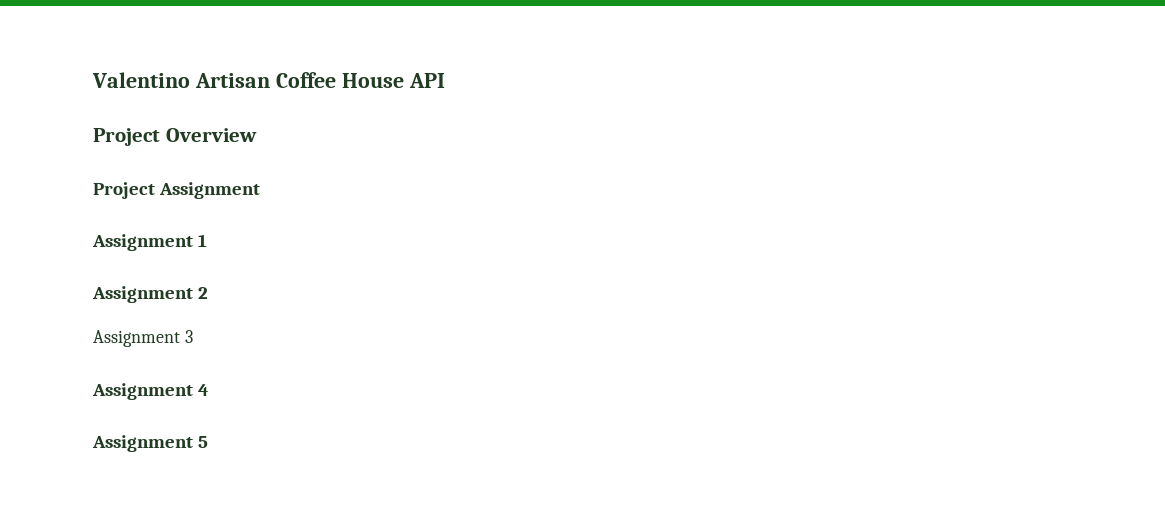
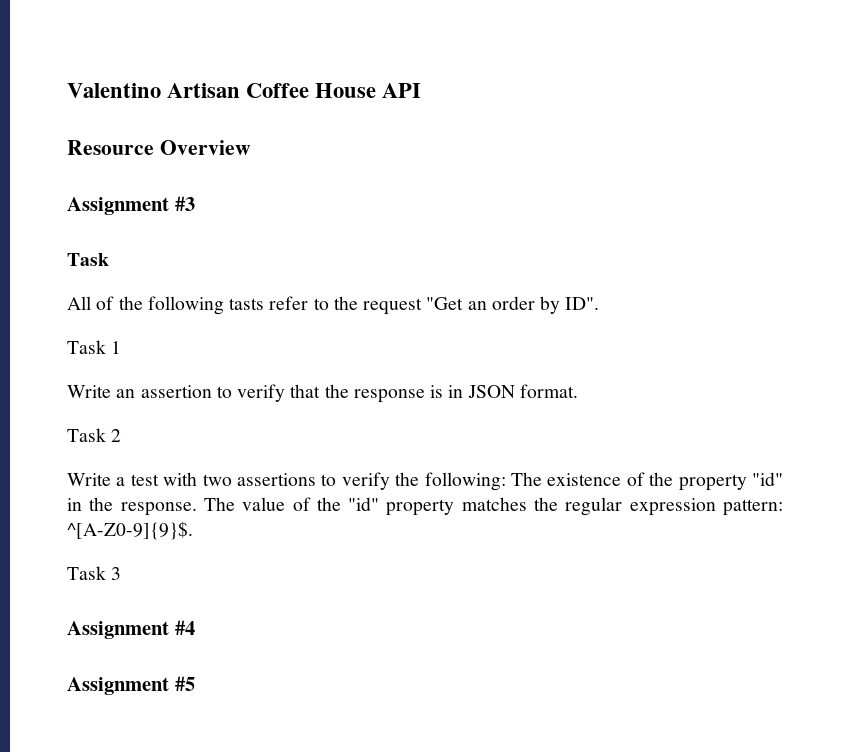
[93,128,160,146] Project -> [67,140,154,155] Resource
[93,182,261,199] [92,234,208,251] [92,286,209,303] [93,330,180,347] Project Assignment // Assignment 1 // Assignment 2 // Assignment -> [67,196,195,215] [67,253,109,266] [67,296,600,315] [67,340,122,354] [67,384,578,403] [67,428,122,442] [67,472,783,491] [67,497,783,516] [67,521,193,540] [67,566,106,580] Assignment #3 // Task // All of the following tasts refer to the request "Get an order by ID". // Task 1 // Write an assertion to verify that the response is in JSON format. // Task 2 // Write a test with two assertions to verify the following: The existence of the property "id" in the response. The value of the "id" property matches the regular expression pattern: ^[A-Z0-9]{9}$. // Task
[198,384,210,396] [92,435,209,452] 4 // Assignment 5 -> [174,620,195,635] [67,676,195,695] #4 // Assignment #5

